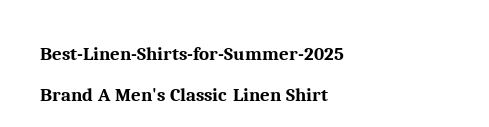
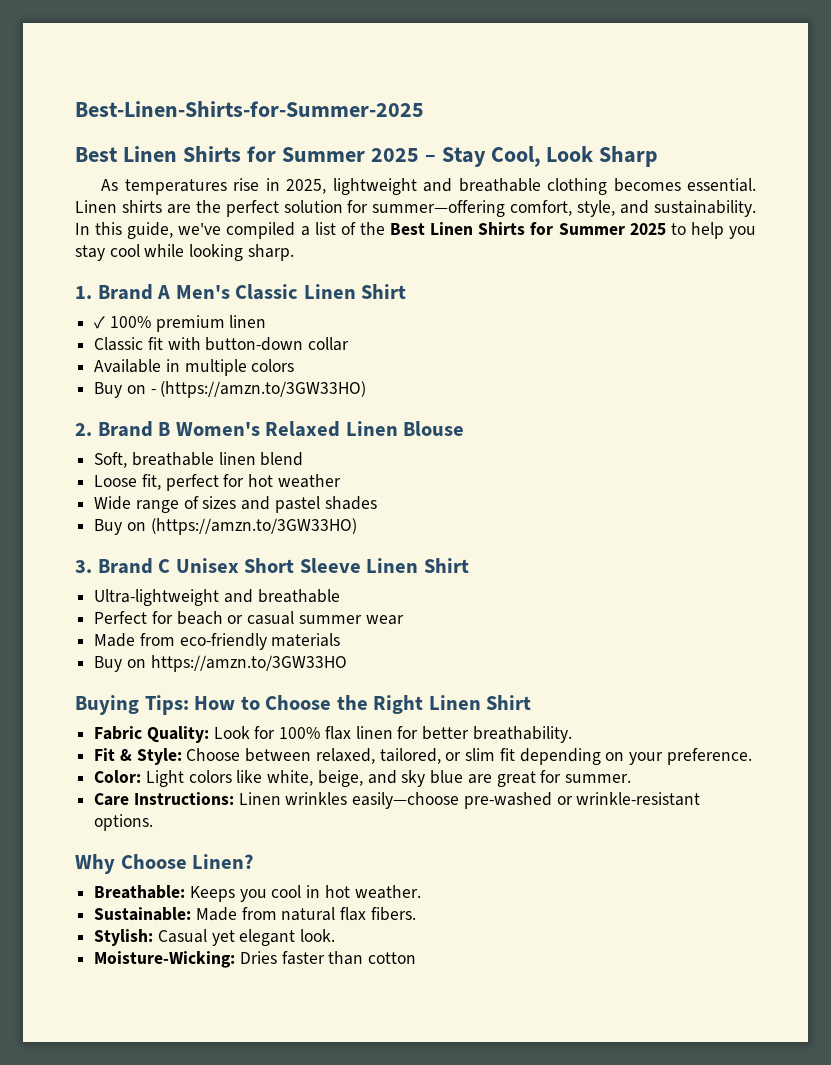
(344, 53) none -> [75,146,659,167] [101,178,756,195] [75,200,756,217] [75,222,757,239] [75,244,294,261] [75,286,92,299] Best Linen Shirts for Summer 2025 – Stay Cool, Look Sharp // As temperatures rise in 2025, lightweight and breathable clothing becomes essential. Linen shirts are the perfect solution for summer—offering comfort, style, and sustainability. In this guide, we've compiled a list of the Best Linen Shirts for Summer 2025 to help you stay cool while looking sharp. // 1.
(328, 94) none -> [94,315,267,332] [94,337,350,351] [94,359,295,376] [94,381,367,398] [75,421,465,437] [94,452,304,468] [94,474,341,491] [94,496,377,513] [94,518,357,535] [75,558,469,574] [94,589,340,606] [94,611,404,625] [94,633,341,650] [94,655,347,672] [75,695,532,715] [94,726,572,743] [94,748,752,765] [94,770,631,787] [94,792,701,809] [94,814,154,831] [75,854,254,874] [94,885,421,902] [94,907,416,921] [94,929,336,946] [94,951,417,968] // ✓ 100% premium linen // Classic fit with button-down collar // Available in multiple colors // Buy on - (https://amzn.to/3GW33HO) // 2. Brand B Women's Relaxed Linen Blouse // Soft, breathable linen blend // Loose fit, perfect for hot weather // Wide range of sizes and pastel shades // Buy on (https://amzn.to/3GW33HO) // 3. Brand C Unisex Short Sleeve Linen Shirt // Ultra-lightweight and breathable // Perfect for beach or casual summer wear // Made from eco-friendly materials // Buy on https://amzn.to/3GW33HO // Buying Tips: How to Choose the Right Linen Shirt // Fabric Quality: Look for 100% flax linen for better breathability. // Fit & Style: Choose between relaxed, tailored, or slim fit depending on your preference. // Color: Light colors like white, beige, and sky blue are great for summer. // Care Instructions: Linen wrinkles easily—choose pre-washed or wrinkle-resistant options. // Why Choose Linen? // Breathable: Keeps you cool in hot weather. // Sustainable: Made from natural flax fibers. // Stylish: Casual yet elegant look. // Moisture-Wicking: Dries faster than cotton

